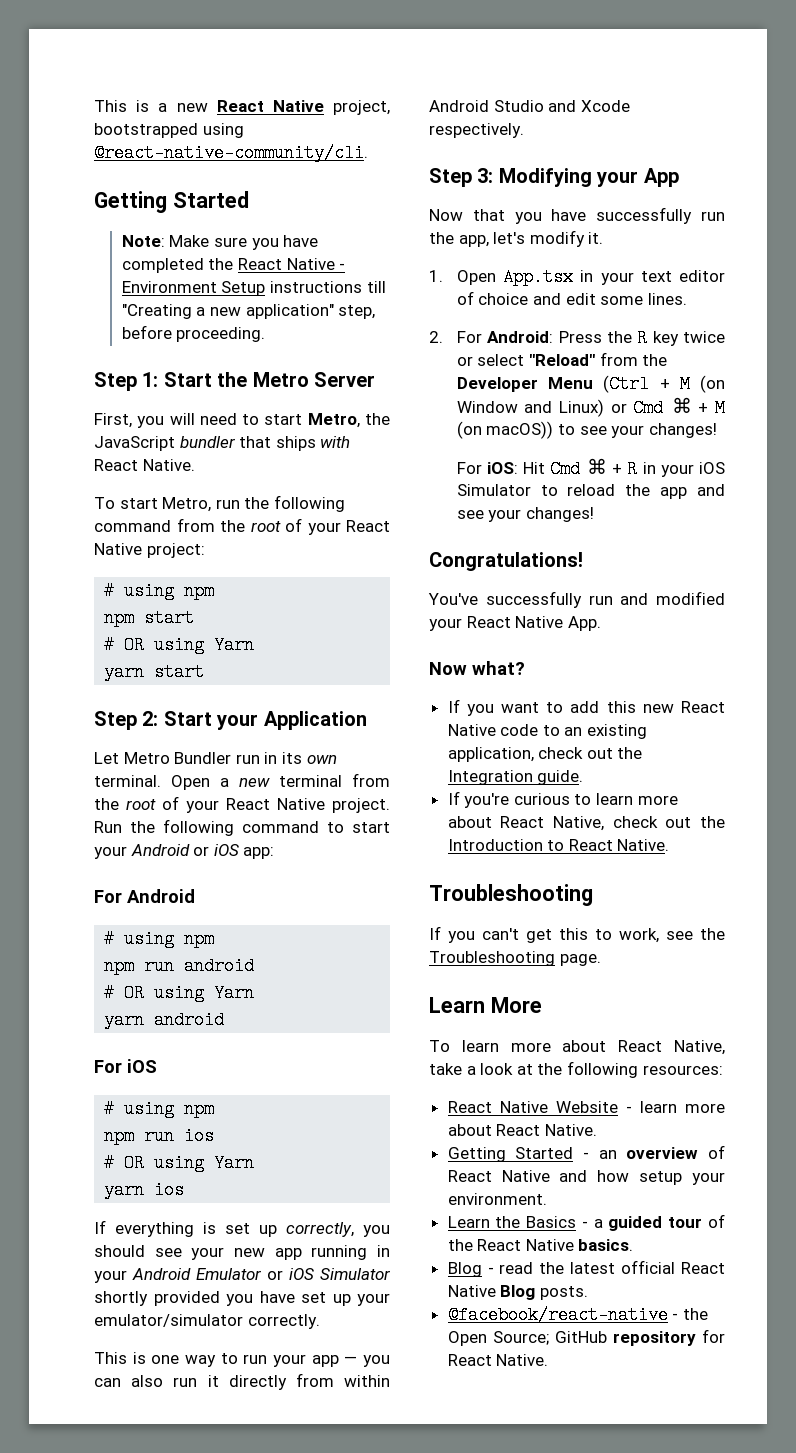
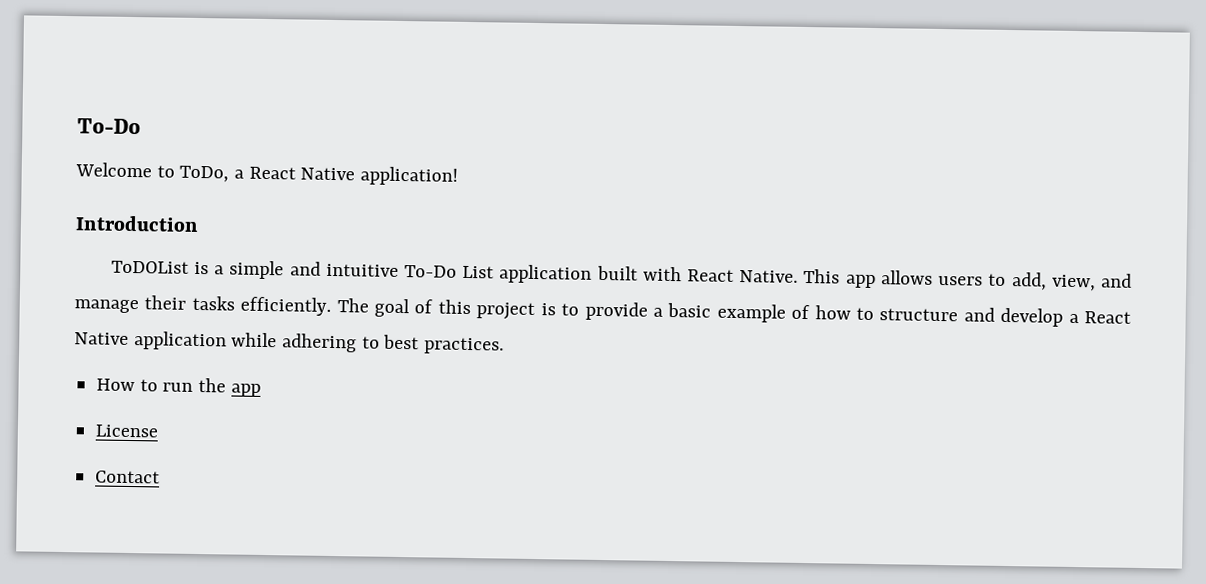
[94,100,390,115] [94,123,244,138] [94,144,368,162] [94,191,249,213] [121,235,319,250] [121,258,346,273] [121,281,386,296] [121,304,376,319] [121,325,266,342] [94,372,375,391] [94,413,390,428] [94,436,351,451] [94,459,195,471] [94,495,345,512] [94,518,390,535] [94,543,205,558] [104,582,215,600] [104,609,195,627] [104,636,255,654] [104,663,205,681] [94,711,367,730] [94,752,337,764] [94,773,390,790] [94,796,390,813] [94,819,390,836] [94,844,275,859] [94,889,195,903] [104,930,215,948] [104,957,255,975] [104,984,255,1002] [104,1011,225,1029] [94,1059,157,1073] [104,1100,215,1118] [104,1127,215,1145] [104,1154,255,1172] [104,1181,185,1199] [94,1220,390,1237] [94,1245,390,1260] [94,1268,390,1283] [94,1291,390,1306] [94,1314,320,1329] [94,1352,390,1367] [94,1373,390,1390] [429,100,630,112] [429,123,524,138] [429,168,679,187] [429,207,725,224] [429,230,604,247] [429,268,725,286] [456,291,687,305] [429,329,725,347] [456,352,668,366] [456,375,725,393] [456,397,725,417] [456,421,717,439] [456,458,725,478] [456,484,725,499] [456,507,594,522] [429,552,583,571] [428,591,725,608] [429,616,601,631] [429,661,525,675] [447,699,725,716] [447,724,648,739] [447,747,643,762] [447,770,584,785] [447,791,678,808] [447,816,725,831] [447,839,670,851] [429,884,593,906] [429,926,725,943] [429,951,601,966] [429,997,542,1013] [429,1040,725,1055] [429,1061,723,1078] [447,1101,725,1113] [447,1124,597,1136] [447,1145,725,1162] [447,1170,725,1185] [447,1193,547,1205] [447,1214,725,1231] [447,1239,634,1251] [447,1260,725,1277] [447,1285,588,1300] [447,1306,708,1324] [447,1329,725,1346] [447,1354,549,1366] This is a new React Native project, bootstrapped using @react-native-community/cli. // Getting Started // Note: Make sure you have completed the React Native - Environment Setup instructions till "Creating a new application" step, before proceeding. // Step 1: Start the Metro Server // First, you will need to start Metro, the JavaScript bundler that ships with React Native. // To start Metro, run the following command from the root of your React Native project: // # using npm // npm start // # OR using Yarn // yarn start // Step 2: Start your Application // Let Metro Bundler run in its own terminal. Open a new terminal from the root of your React Native project. Run the following command to start your Android or iOS app: // For Android // # using npm // npm run android // # OR using Yarn // yarn android // For iOS // # using npm // npm run ios // # OR using Yarn // yarn ios // If everything is set up correctly, you should see your new app running in your Android Emulator or iOS Simulator shortly provided you have set up your emulator/simulator correctly. // This is one way to run your app — you can also run it directly from within Android Studio and Xcode respectively. // Step 3: Modifying your App // Now that you have successfully run the app, let's modify it. // 1. Open App.tsx in your text editor of choice and edit some lines. // 2. For Android: Press the R key twice or select "Reload" from the Developer Menu (Ctrl + M (on Window and Linux) or Cmd ⌘ + M (on macOS)) to see your changes! // For iOS: Hit Cmd ⌘ + R in your iOS Simulator to reload the app and see your changes! // Congratulations! // You've successfully run and modified your React Native App. // Now what? // If you want to add this new React Native code to an existing application, check out the Integration guide. // If you're curious to learn more about React Native, check out the Introduction to React Native. // Troubleshooting // If you can't get this to work, see the Troubleshooting page. // Learn More // To learn more about React Native, take a look at the following resources: // React Native Website - learn more about React Native. // Getting Started - an overview of React Native and how setup your environment. // Learn the Basics - a guided tour of the React Native basics. // Blog - read the latest official React Native Blog posts. // @facebook/react-native - the Open Source; GitHub repository for React Native. -> [77,118,141,135] [75,162,459,186] [75,215,199,232] [110,260,1132,292] [74,295,1131,327] [74,331,505,355] [96,378,261,397] [95,424,159,438] [95,470,161,484] To-Do // Welcome to ToDo, a React Native application! // Introduction // ToDOList is a simple and intuitive To-Do List application built with React Native. This app allows users to add, view, and manage their tasks efficiently. The goal of this project is to provide a basic example of how to structure and develop a React Native application while adhering to best practices. // How to run the app // License // Contact

